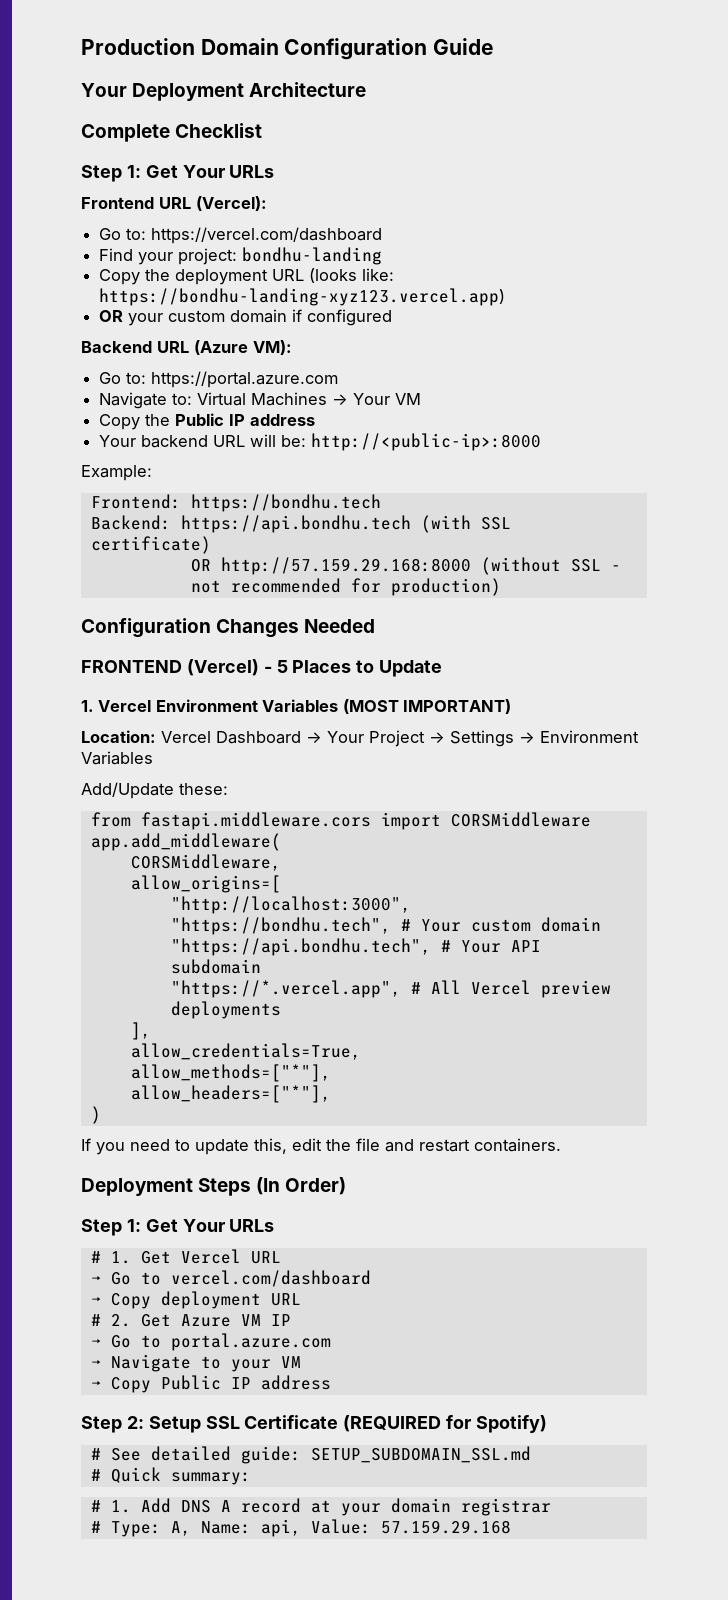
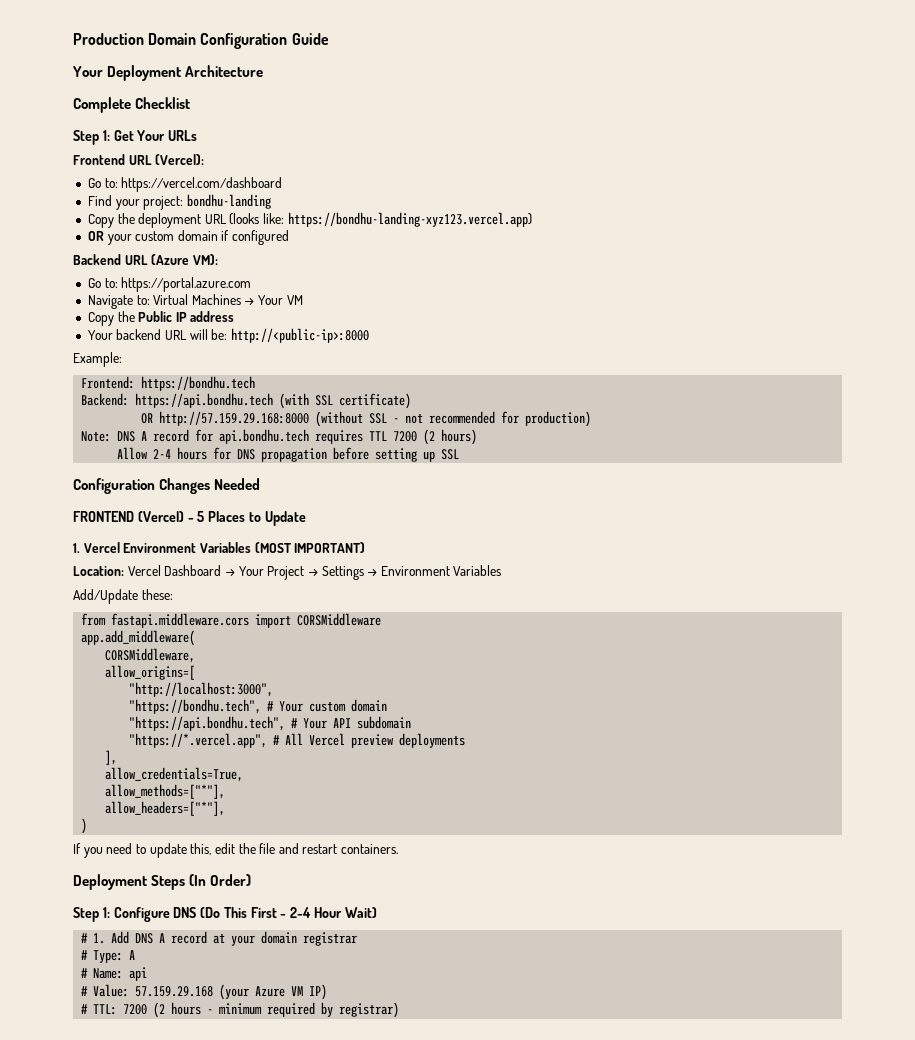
(501, 587) none -> [81,429,478,445] [117,447,460,462] // Note: DNS A record for api.bondhu.tech requires TTL 7200 (2 hours) // Allow 2-4 hours for DNS propagation before setting up SSL
[145,1219,275,1232] [90,1249,281,1264] [90,1270,371,1287] [90,1291,301,1309] [90,1314,291,1327] [90,1333,331,1351] [90,1354,301,1372] [90,1375,331,1393] [81,1415,548,1433] [90,1446,531,1464] [90,1467,251,1485] Get Your URLs // # 1. Get Vercel URL // → Go to vercel.com/dashboard // → Copy deployment URL // # 2. Get Azure VM IP // → Go to portal.azure.com // → Navigate to your VM // → Copy Public IP address // Step 2: Setup SSL Certificate (REQUIRED for Spotify) // # See detailed guide: SETUP_SUBDOMAIN_SSL.md // # Quick summary: -> [113,907,377,922] Configure DNS (Do This First - 2-4 Hour Wait)
[170,1519,511,1537] A, Name: api, Value: 57.159.29.168 -> [129,950,136,960] [81,967,148,981] [81,984,328,1000] [81,1002,400,1018] A // # Name: api // # Value: 57.159.29.168 (your Azure VM IP) // # TTL: 7200 (2 hours - minimum required by registrar)

